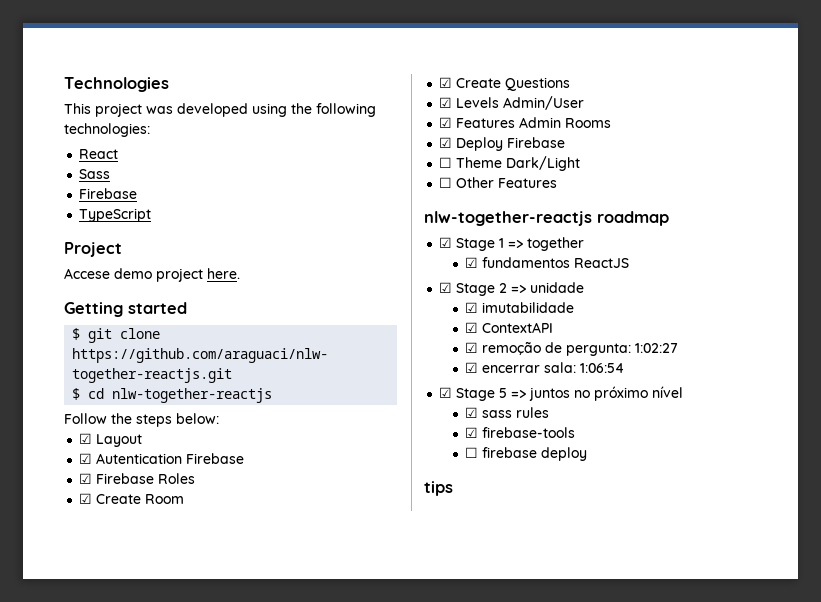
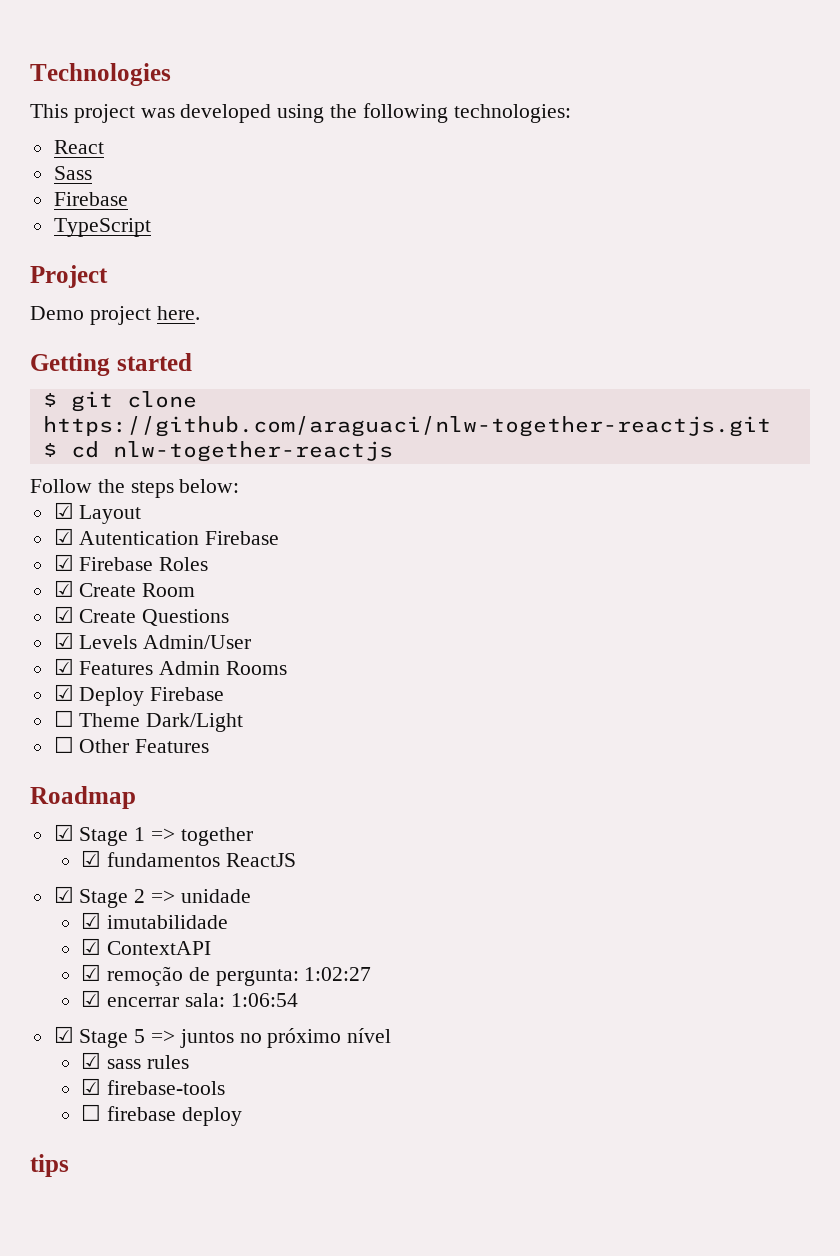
[64,268,152,279] Accese demo -> [30,306,84,320] Demo
[424,211,669,226] nlw-together-reactjs roadmap -> [30,786,136,809] Roadmap

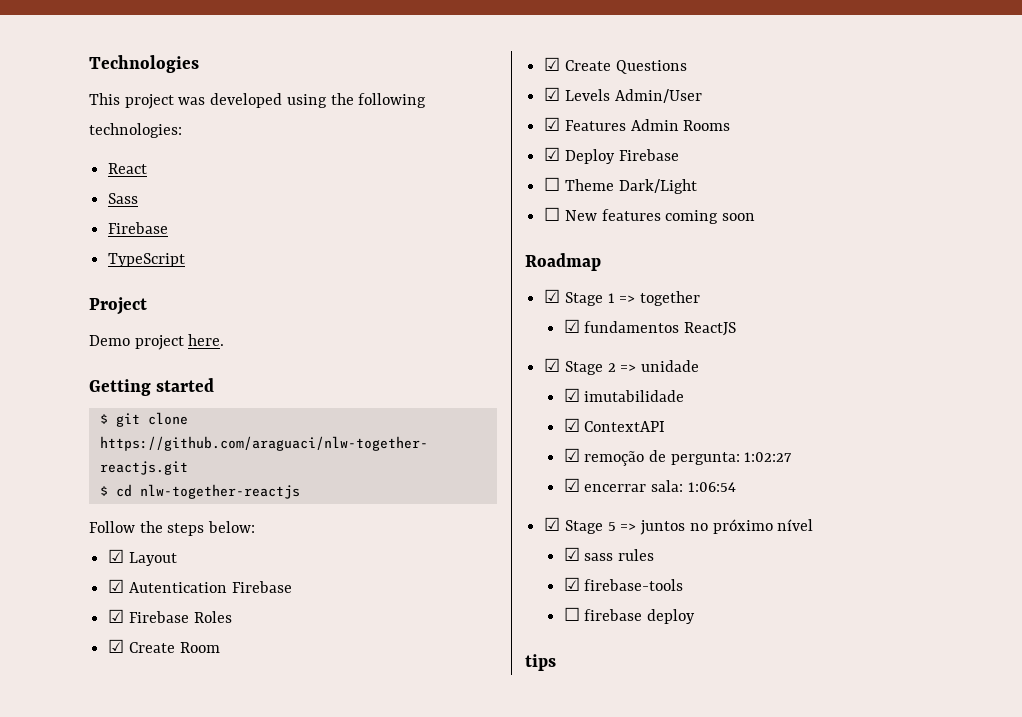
[79,739,210,753] Other Features -> [564,209,756,224] New features coming soon

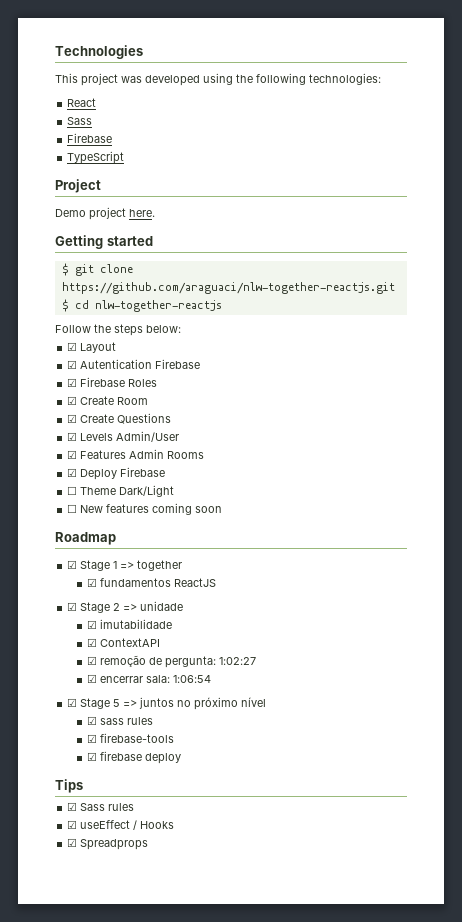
[563,607,580,621] ☐ -> [86,752,97,761] ☑
[525,654,556,671] tips -> [55,779,83,793] [67,802,135,811] [67,820,175,830] [67,838,149,850] Tips // ☑ Sass rules // ☑ useEffect / Hooks // ☑ Spreadprops

